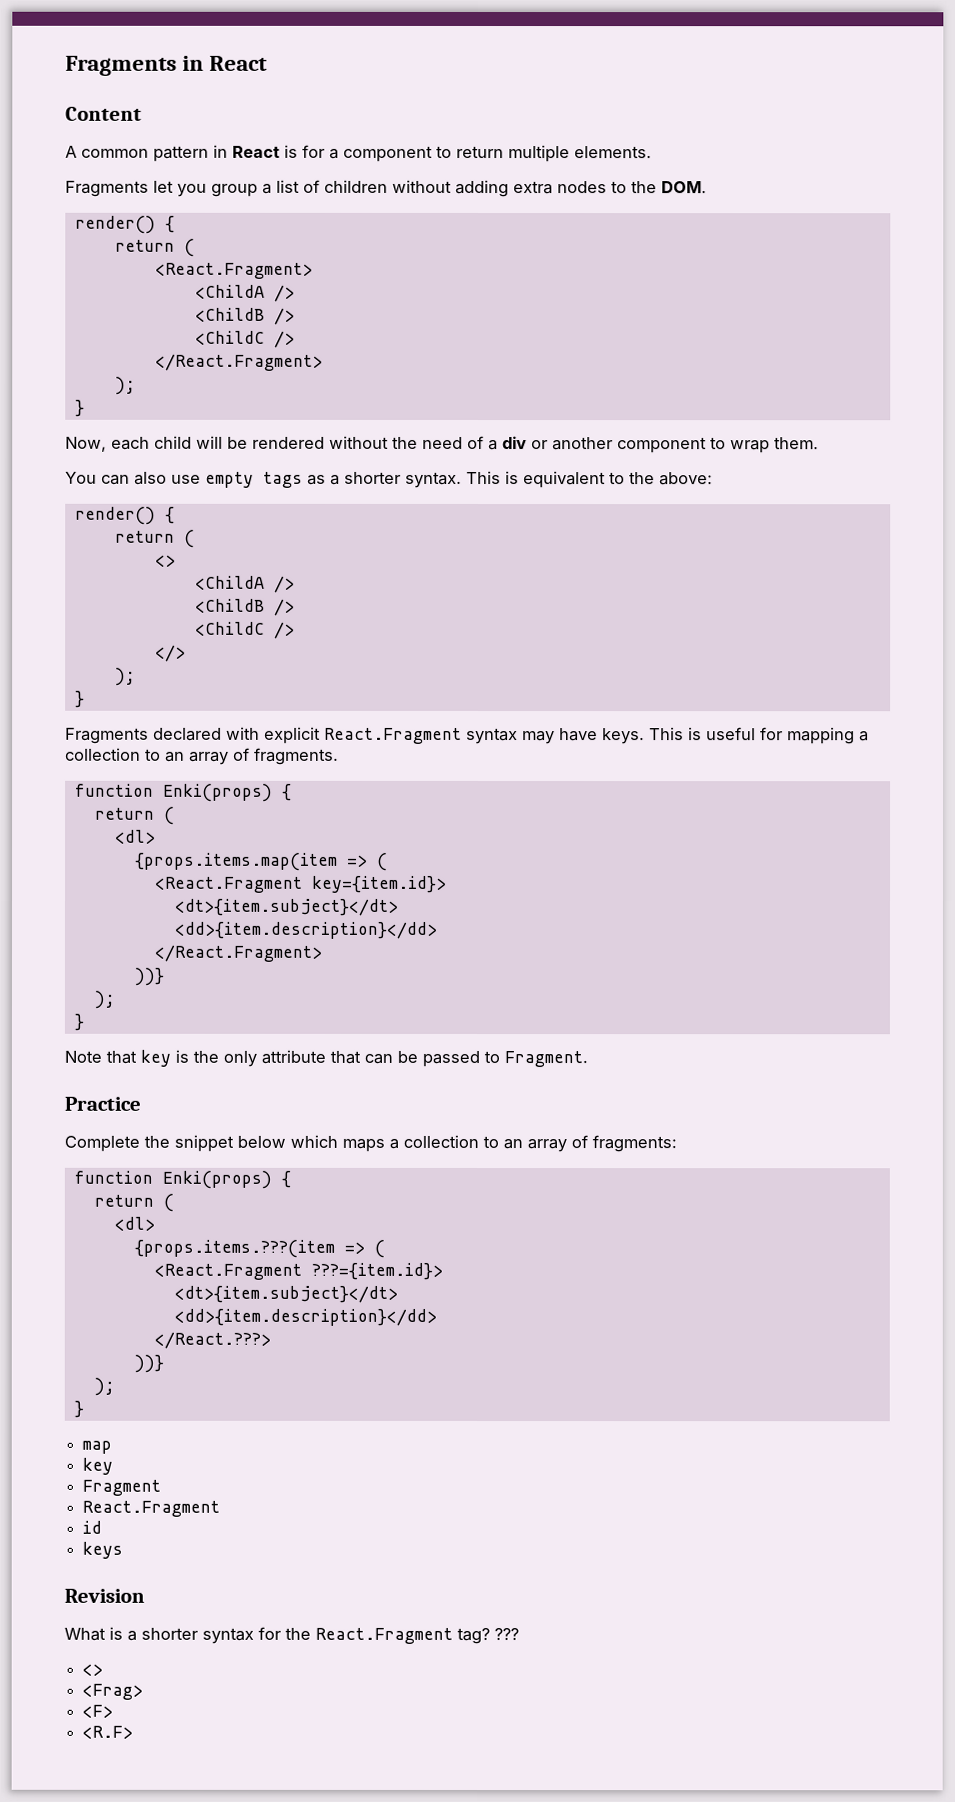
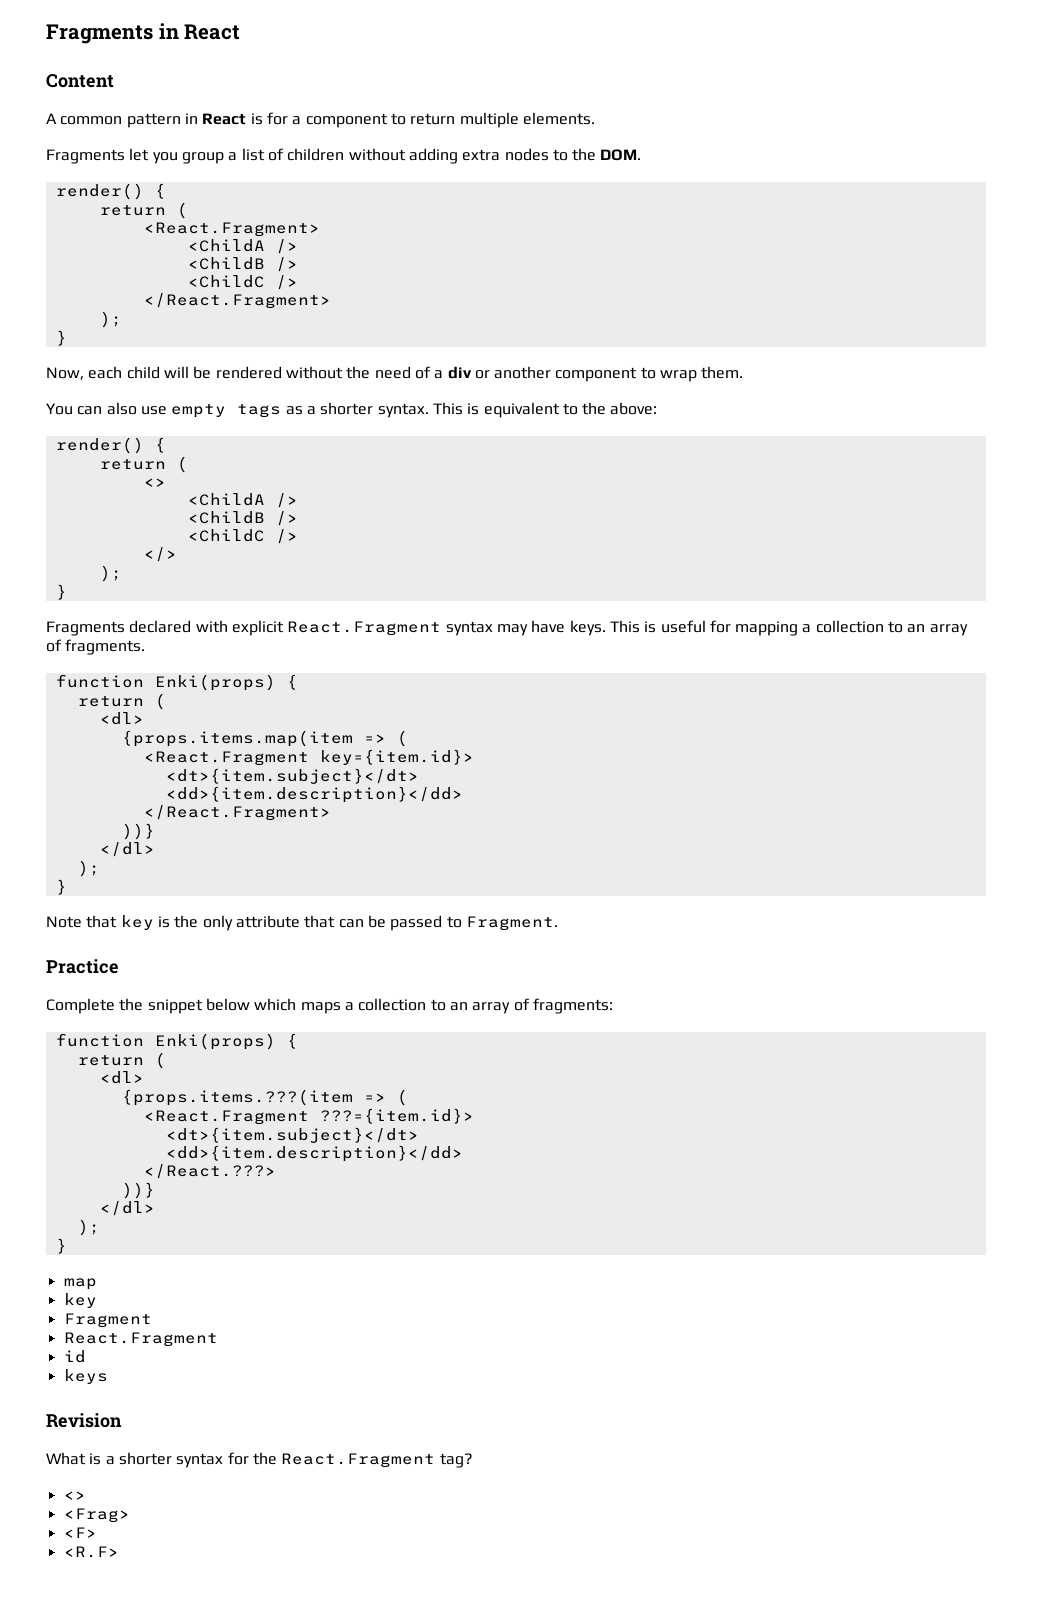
(164, 976) none -> [99,842,155,857] // </dl>
(164, 1363) none -> [99,1201,155,1216] // </dl>
[494,1628,519,1641] ??? -> (473, 1460) none

